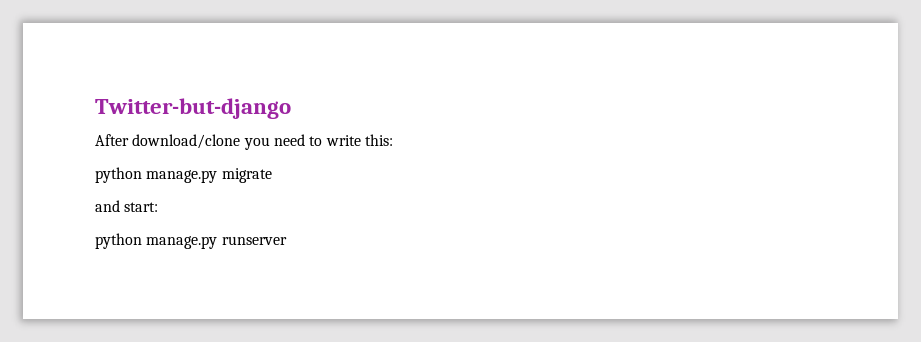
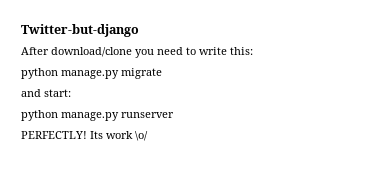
(287, 240) none -> [21,131,148,141] // PERFECTLY! Its work \o/

